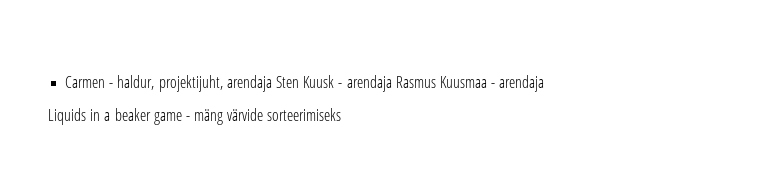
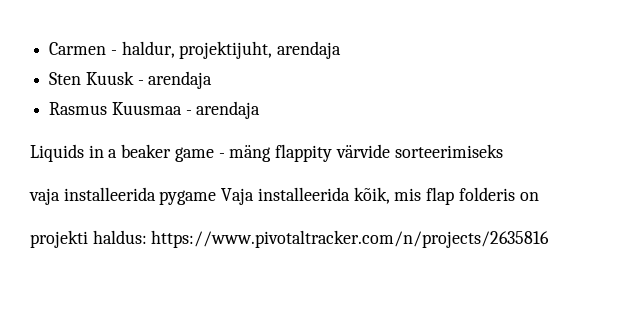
(272, 83) none -> (342, 50) //
(392, 83) none -> (213, 80) //
(224, 117) none -> [275,144,333,162] flappity
(342, 114) none -> [29,187,539,205] [30,230,550,248] // vaja installeerida pygame Vaja installeerida kõik, mis flap folderis on // projekti haldus: https://www.pivotaltracker.com/n/projects/2635816

